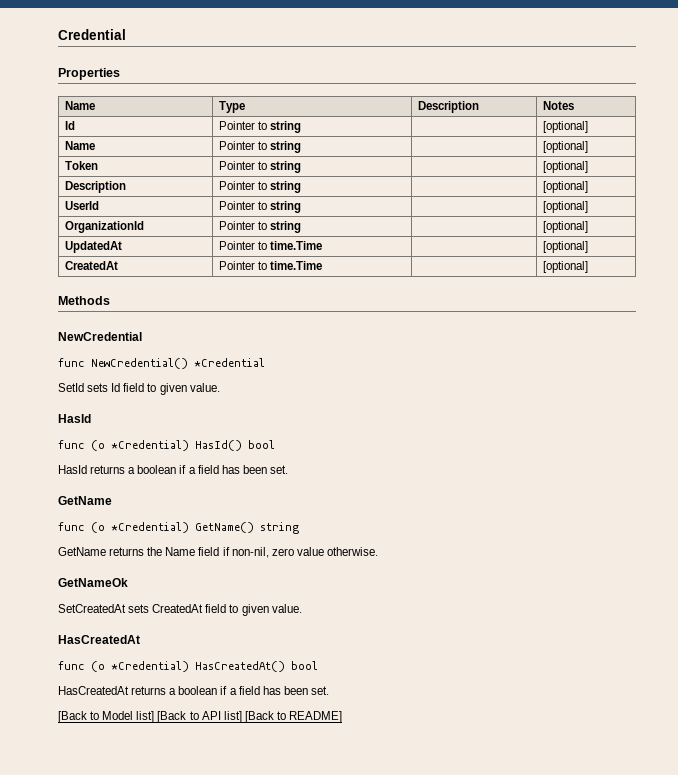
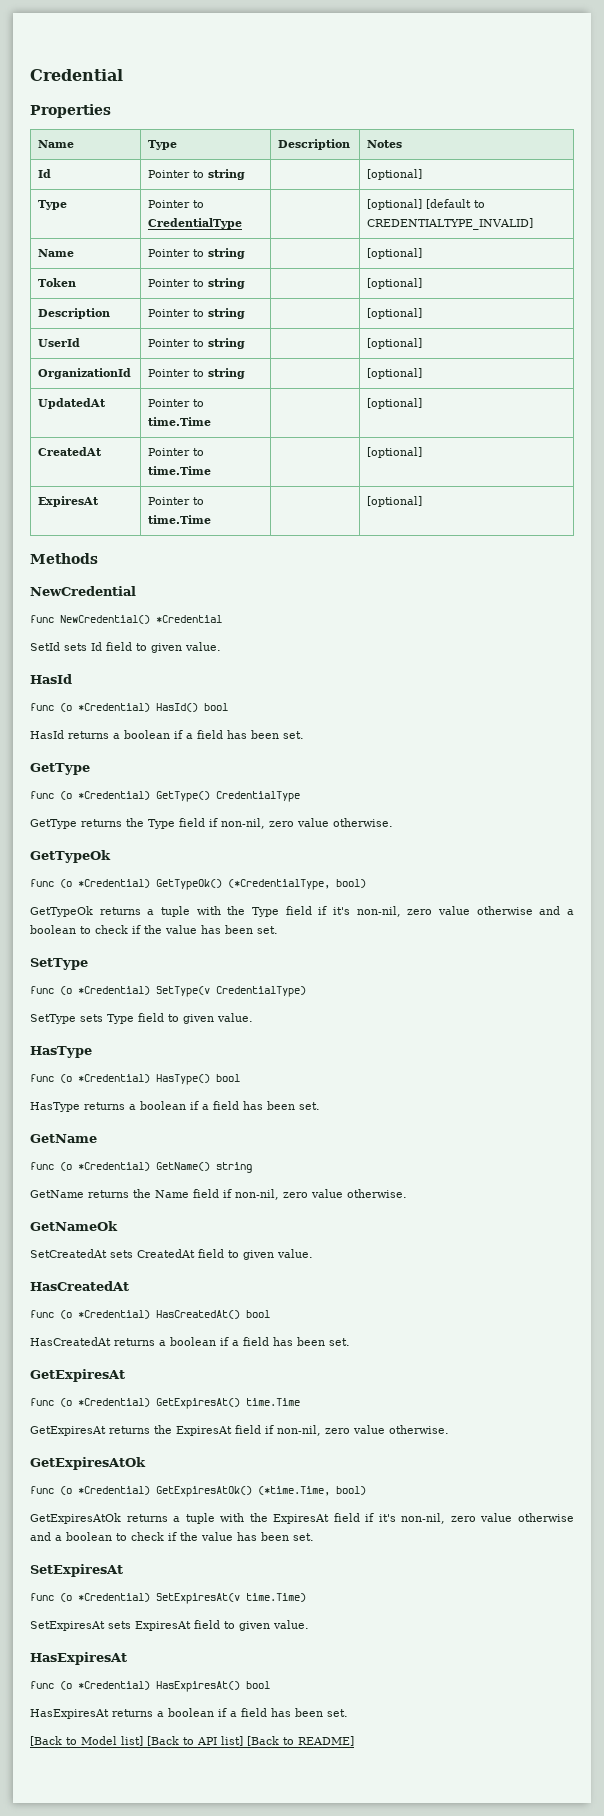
(588, 127) none -> [38,200,68,210] [148,200,205,208] [148,218,243,229] [367,199,486,210] [367,218,534,230] // Type | Pointer to CredentialType | | [optional] [default to CREDENTIALTYPE_INVALID]
(588, 267) none -> [38,496,100,507] [148,497,205,505] [148,515,212,524] [367,496,423,507] // ExpiresAt | Pointer to time.Time | | [optional]
(288, 469) none -> [30,763,90,775] [30,791,300,802] [30,818,393,829] [30,850,111,863] [30,879,366,890] [30,906,575,917] [30,925,278,934] [30,958,88,970] [30,986,306,997] [30,1013,253,1024] [30,1046,92,1058] [30,1074,240,1085] [30,1101,320,1112] // GetType // func (o *Credential) GetType() CredentialType // GetType returns the Type field if non-nil, zero value otherwise. // GetTypeOk // func (o *Credential) GetTypeOk() (*CredentialType, bool) // GetTypeOk returns a tuple with the Type field if it's non-nil, zero value otherwise and a boolean to check if the value has been set. // SetType // func (o *Credential) SetType(v CredentialType) // SetType sets Type field to given value. // HasType // func (o *Credential) HasType() bool // HasType returns a boolean if a field has been set.
(329, 690) none -> [30,1369,125,1382] [30,1398,300,1409] [30,1425,449,1436] [30,1457,146,1470] [30,1486,366,1497] [30,1513,575,1524] [30,1532,314,1541] [30,1564,123,1577] [30,1593,306,1604] [30,1620,309,1631] [30,1652,127,1665] [30,1681,270,1692] [30,1708,348,1719] // GetExpiresAt // func (o *Credential) GetExpiresAt() time.Time // GetExpiresAt returns the ExpiresAt field if non-nil, zero value otherwise. // GetExpiresAtOk // func (o *Credential) GetExpiresAtOk() (*time.Time, bool) // GetExpiresAtOk returns a tuple with the ExpiresAt field if it's non-nil, zero value otherwise and a boolean to check if the value has been set. // SetExpiresAt // func (o *Credential) SetExpiresAt(v time.Time) // SetExpiresAt sets ExpiresAt field to given value. // HasExpiresAt // func (o *Credential) HasExpiresAt() bool // HasExpiresAt returns a boolean if a field has been set.

